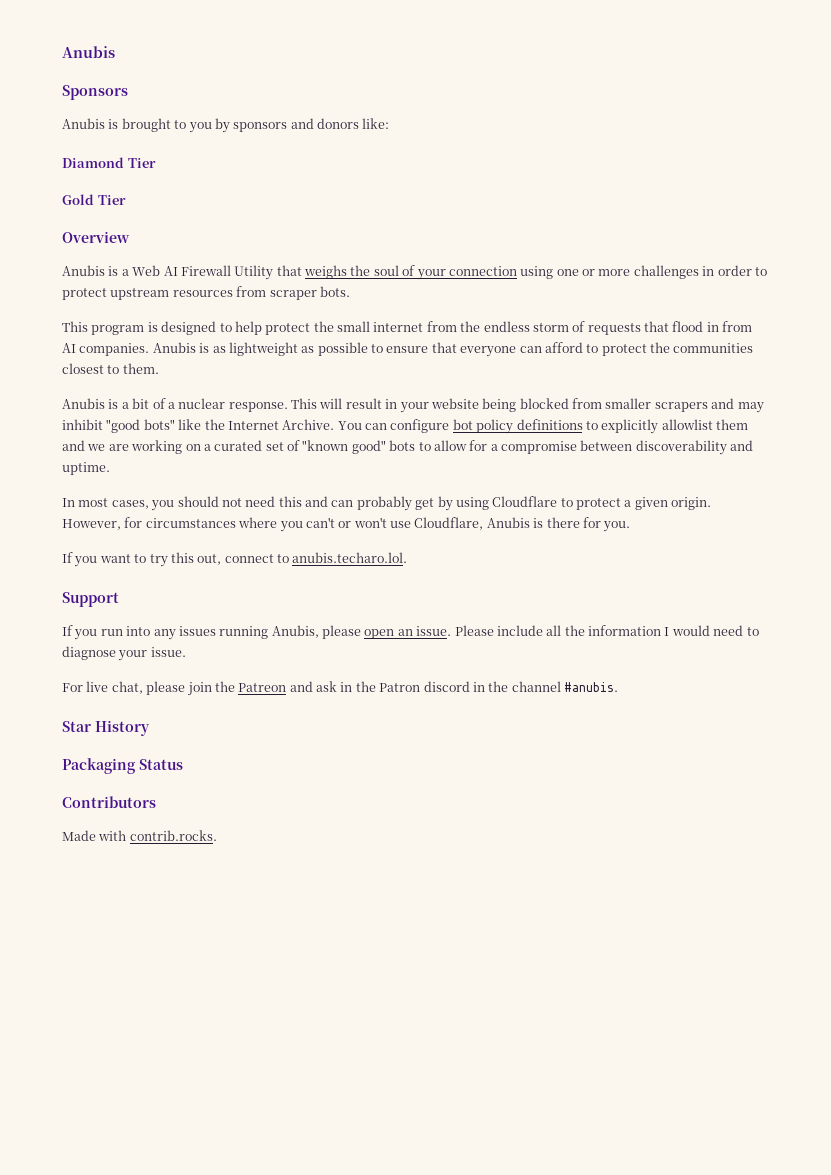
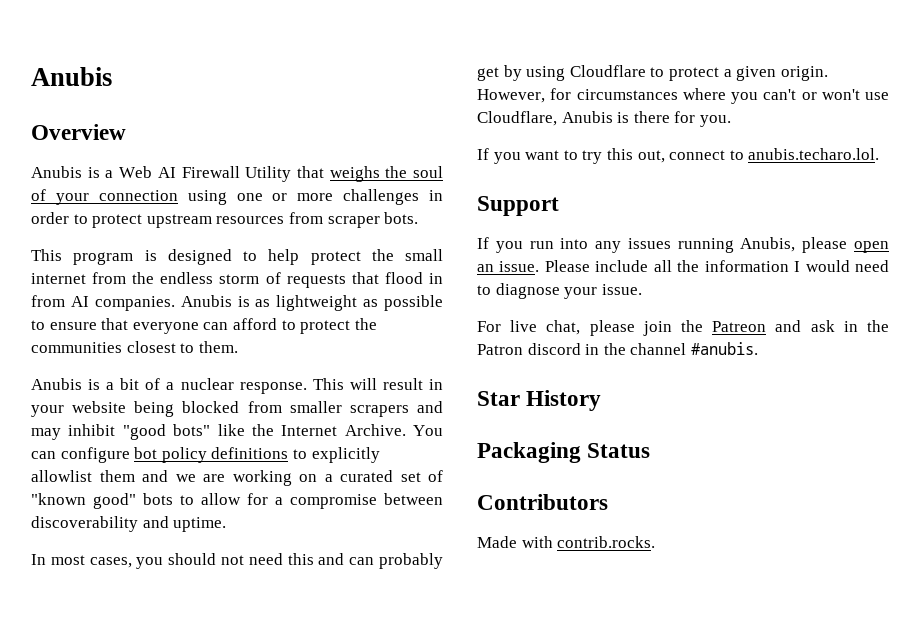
[62,46,115,58] [62,85,128,100] [62,118,390,133] [62,157,156,168] [62,194,126,205] Anubis // Sponsors // Anubis is brought to you by sponsors and donors like: // Diamond Tier // Gold Tier -> [31,67,112,86] Anubis

